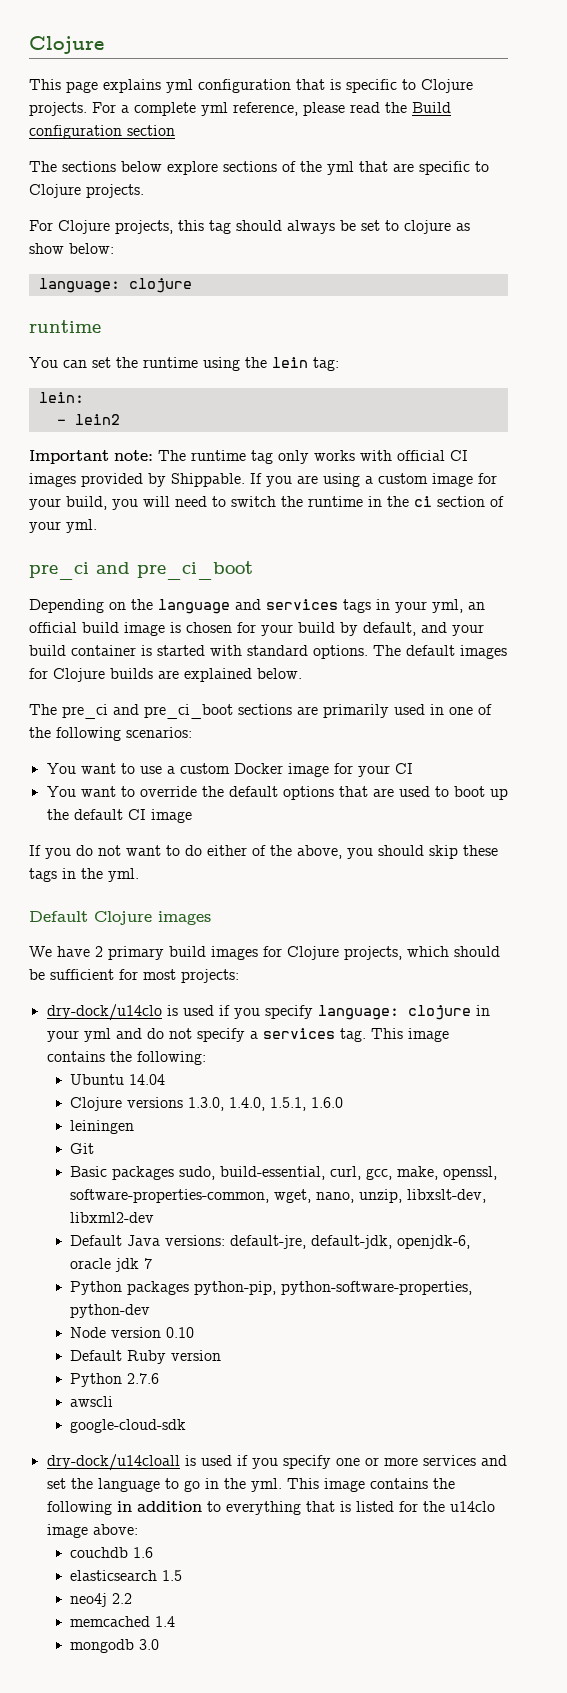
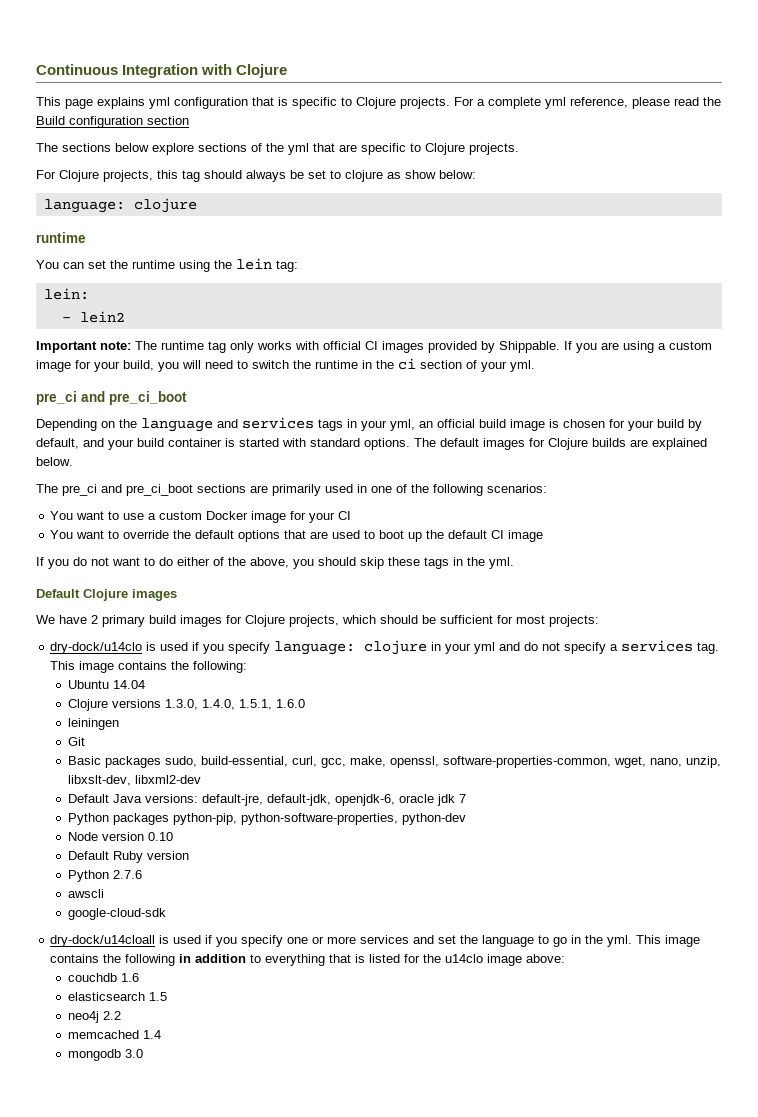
(29, 45) none -> [36,64,233,78] Continuous Integration with

